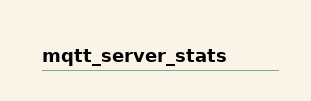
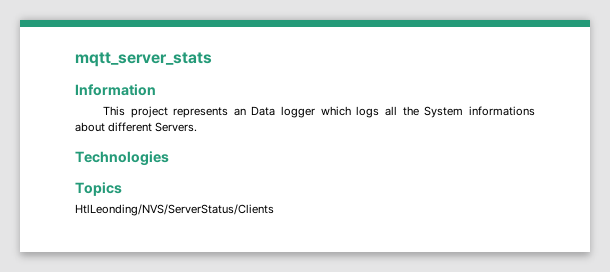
(227, 57) none -> [75,84,156,96] [102,106,535,118] [75,122,198,132] [75,151,169,166] [75,182,122,196] [75,204,274,216] // Information // This project represents an Data logger which logs all the System informations about different Servers. // Technologies // Topics // HtlLeonding/NVS/ServerStatus/Clients

